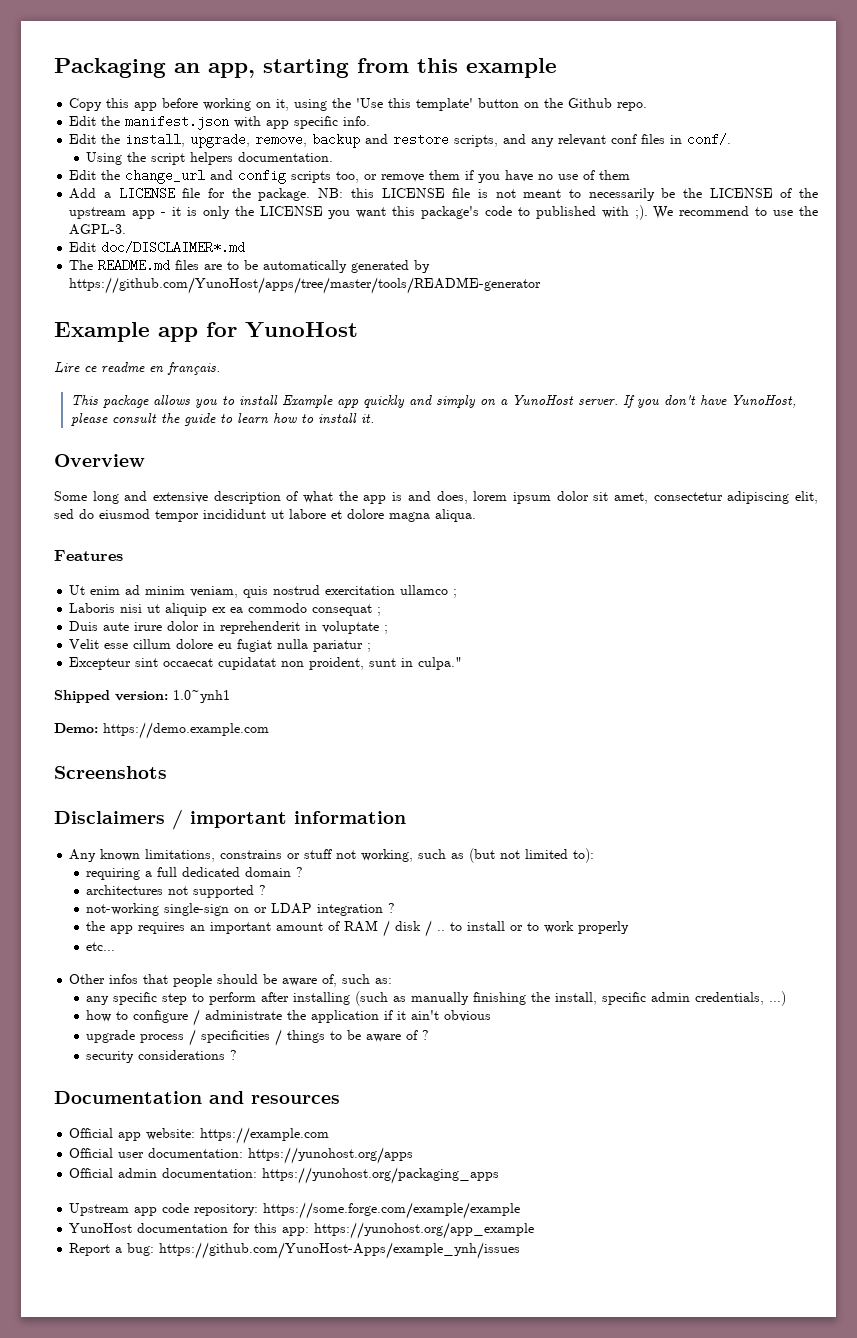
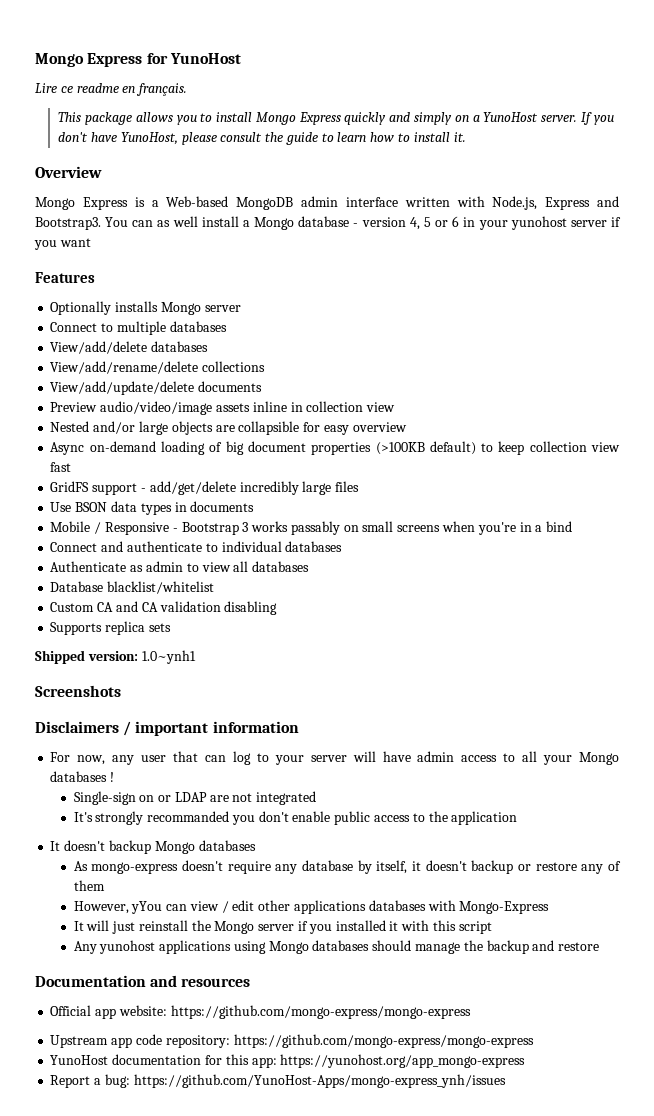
[54,58,557,78] [69,98,648,111] [69,115,371,130] [69,133,732,148] [86,152,334,165] [69,169,631,184] [69,187,818,201] [69,205,818,220] [69,224,127,235] [69,241,246,254] [69,259,431,273] [69,277,542,294] [54,322,198,342] Packaging an app, starting from this example // Copy this app before working on it, using the 'Use this template' button on the Github repo. // Edit the manifest.json with app specific info. // Edit the install, upgrade, remove, backup and restore scripts, and any relevant conf files in conf/. // Using the script helpers documentation. // Edit the change_url and config scripts too, or remove them if you have no use of them // Add a LICENSE file for the package. NB: this LICENSE file is not meant to necessarily be the LICENSE of the upstream app - it is only the LICENSE you want this package's code to published with ;). We recommend to use the AGPL-3. // Edit doc/DISCLAIMER*.md // The README.md files are to be automatically generated by https://github.com/YunoHost/apps/tree/master/tools/README-generator // Example app -> [35,53,143,67] Mongo Express
[281,395,359,408] Example app -> [255,112,341,125] Mongo Express
[54,491,819,504] [54,509,476,522] [54,550,123,561] [69,585,458,598] [69,603,382,616] [69,621,389,634] [69,639,372,652] [69,657,463,670] Some long and extensive description of what the app is and does, lorem ipsum dolor sit amet, consectetur adipiscing elit, sed do eiusmod tempor incididunt ut labore et dolore magna aliqua. // Features // Ut enim ad minim veniam, quis nostrud exercitation ullamco ; // Laboris nisi ut aliquip ex ea commodo consequat ; // Duis aute irure dolor in reprehenderit in voluptate ; // Velit esse cillum dolore eu fugiat nulla pariatur ; // Excepteur sint occaecat cupidatat non proident, sunt in culpa." -> [35,196,619,210] [35,216,621,230] [34,238,91,250] [35,272,95,283] [50,301,241,315] [50,321,227,335] [50,341,209,354] [50,361,266,374] [50,381,263,395] [50,401,396,415] [50,421,407,435] [50,441,620,455] [50,462,72,472] [50,481,360,495] [50,501,255,515] [50,521,573,535] [50,541,343,552] [50,561,310,572] [50,581,215,594] [50,601,278,615] [50,621,171,635] Mongo Express is a Web-based MongoDB admin interface written with Node.js, Express and Bootstrap3. You can as well install a Mongo database - version 4, 5 or 6 in your yunohost server if you want // Features // Optionally installs Mongo server // Connect to multiple databases // View/add/delete databases // View/add/rename/delete collections // View/add/update/delete documents // Preview audio/video/image assets inline in collection view // Nested and/or large objects are collapsible for easy overview // Async on-demand loading of big document properties (>100KB default) to keep collection view fast // GridFS support - add/get/delete incredibly large files // Use BSON data types in documents // Mobile / Responsive - Bootstrap 3 works passably on small screens when you're in a bind // Connect and authenticate to individual databases // Authenticate as admin to view all databases // Database blacklist/whitelist // Custom CA and CA validation disabling // Supports replica sets
[54,722,269,739] // Demo: https://demo.example.com -> (196, 657) none
[69,848,595,863] [86,867,304,880] [86,885,267,898] [86,903,396,916] [86,920,630,937] [86,942,116,951] [69,974,393,987] [86,991,787,1006] [86,1009,492,1026] [86,1029,430,1046] [86,1050,238,1063] Any known limitations, constrains or stuff not working, such as (but not limited to): // requiring a full dedicated domain ? // architectures not supported ? // not-working single-sign on or LDAP integration ? // the app requires an important amount of RAM / disk / .. to install or to work properly // etc... // Other infos that people should be aware of, such as: // any specific step to perform after installing (such as manually finishing the install, specific admin credentials, ...) // how to configure / administrate the application if it ain't obvious // upgrade process / specificities / things to be aware of ? // security considerations ? -> [50,751,620,765] [50,771,115,782] [73,791,317,805] [73,811,518,825] [50,840,256,854] [73,860,621,874] [73,880,105,891] [73,900,550,914] [73,920,492,934] [73,940,600,954] For now, any user that can log to your server will have admin access to all your Mongo databases ! // Single-sign on or LDAP are not integrated // It's strongly recommanded you don't enable public access to the application // It doesn't backup Mongo databases // As mongo-express doesn't require any database by itself, it doesn't backup or restore any of them // However, yYou can view / edit other applications databases with Mongo-Express // It will just reinstall the Mongo server if you installed it with this script // Any yunohost applications using Mongo databases should manage the backup and restore
[200,1127,330,1144] [69,1147,414,1164] [69,1167,500,1184] https://example.com // Official user documentation: https://yunohost.org/apps // Official admin documentation: https://yunohost.org/packaging_apps -> [170,1005,471,1019] https://github.com/mongo-express/mongo-express
[263,1202,521,1219] https://some.forge.com/example/example -> [233,1034,534,1048] https://github.com/mongo-express/mongo-express
[314,1222,535,1239] https://yunohost.org/app_example -> [280,1054,526,1068] https://yunohost.org/app_mongo-express
[159,1242,521,1259] https://github.com/YunoHost-Apps/example_ynh/issues -> [133,1074,506,1088] https://github.com/YunoHost-Apps/mongo-express_ynh/issues

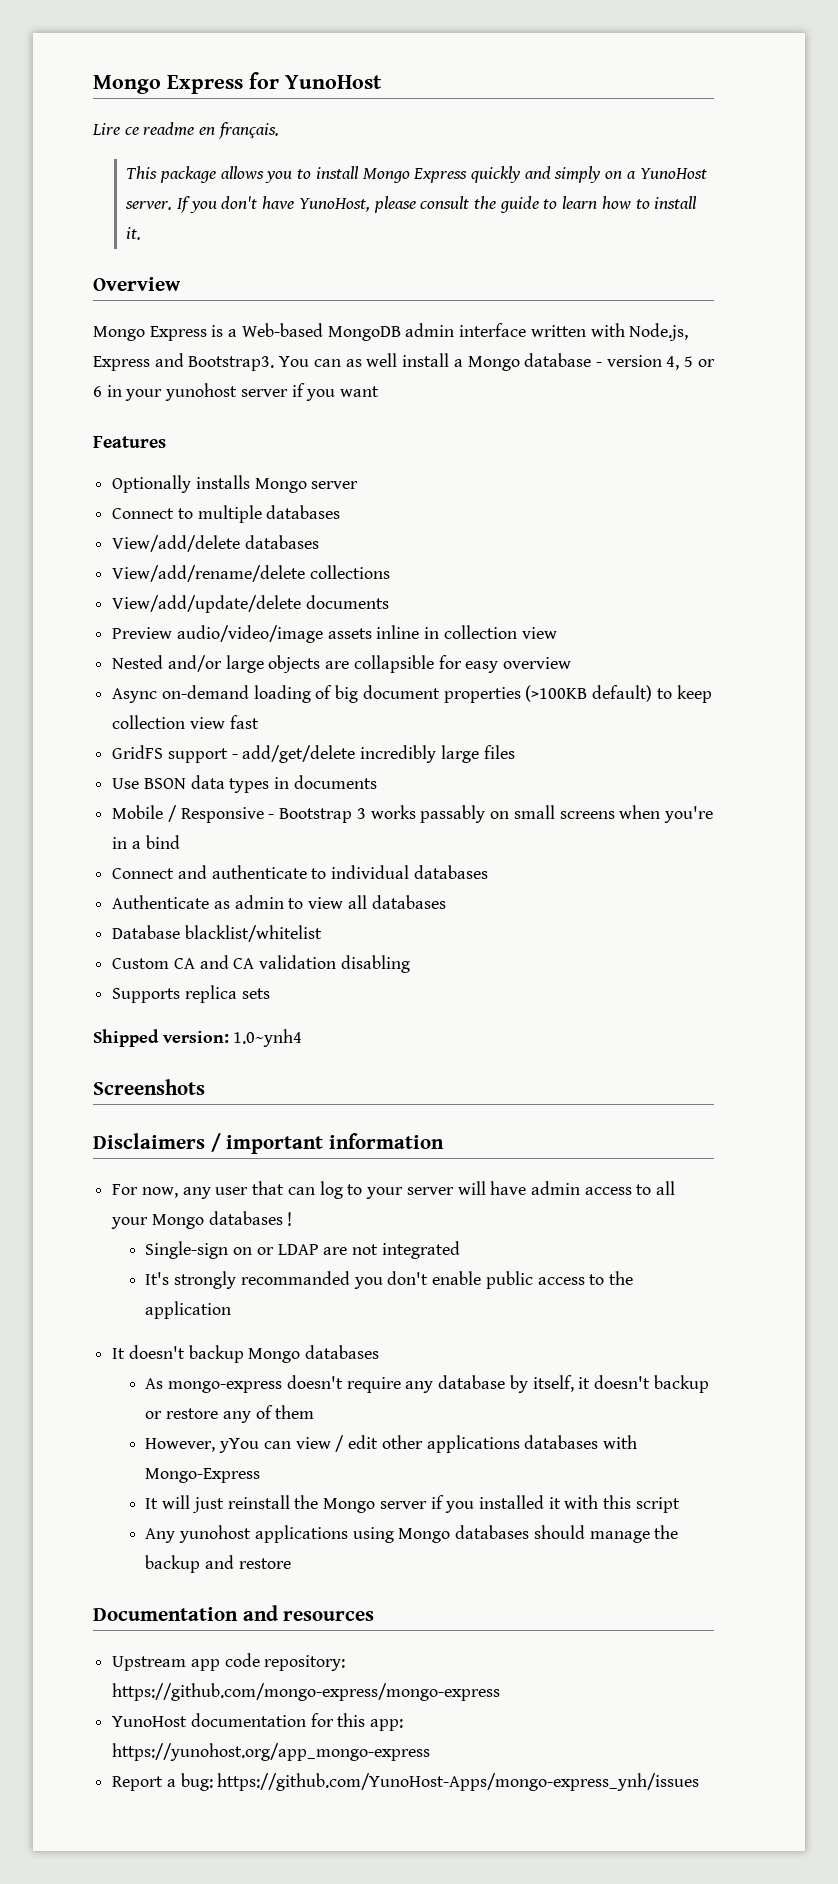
[141,650,196,664] 1.0~ynh1 -> [233,1029,303,1047] 1.0~ynh4
[50,1005,471,1019] // Official app website: https://github.com/mongo-express/mongo-express -> (375, 1616) none

